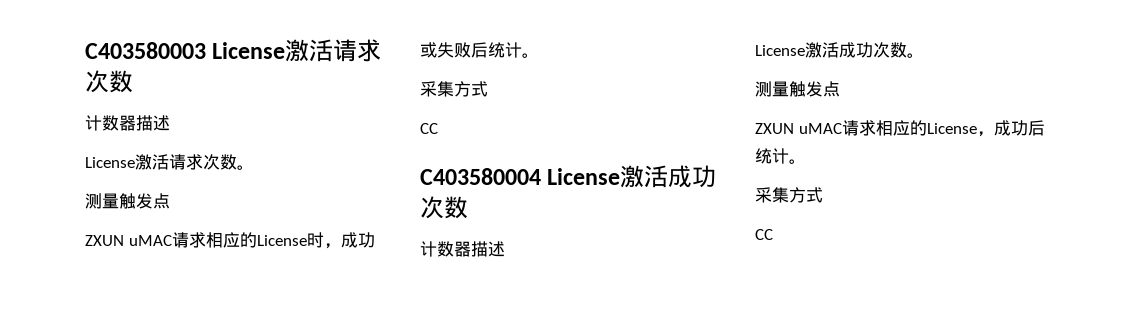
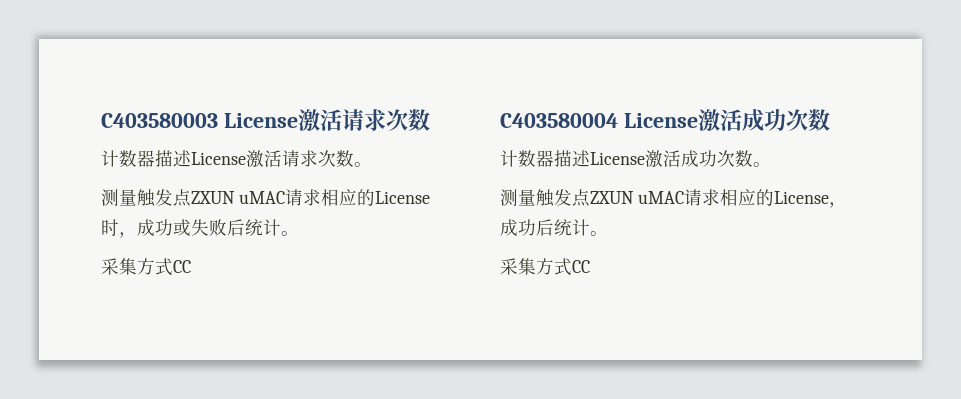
(170, 123) // -> (191, 158) none
(170, 201) // -> (191, 198) none
(488, 89) // -> (173, 267) none
(505, 249) // -> (590, 158) none
(840, 89) // -> (590, 198) none
(823, 195) // -> (572, 267) none

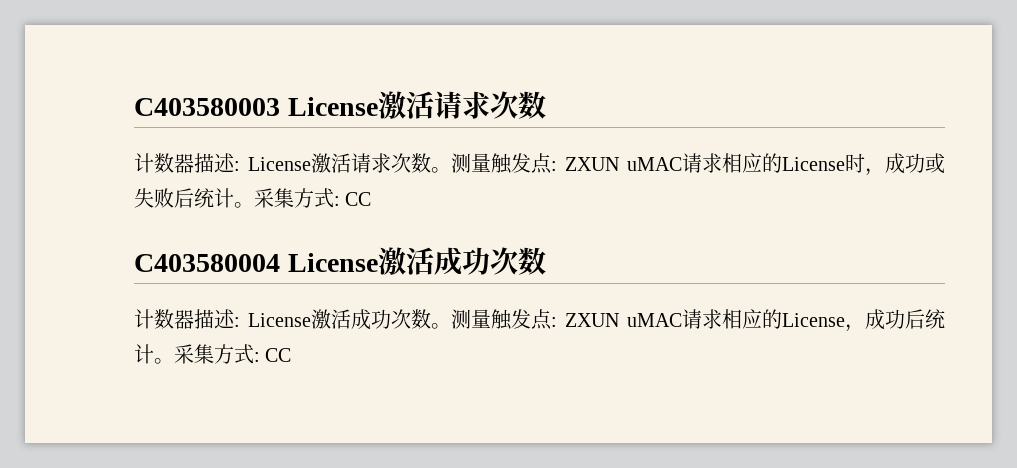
(191, 158) none -> [234,161,240,171] :
[101,189,191,207] // 测量触发点 -> [451,153,557,174] 测量触发点:
[101,258,173,276] // 采集方式 -> [254,188,340,208] 采集方式:
(590, 158) none -> [234,317,240,327] :
[500,189,590,207] // 测量触发点 -> [451,309,557,330] 测量触发点:
[500,258,572,276] // 采集方式 -> [174,344,260,364] 采集方式:

